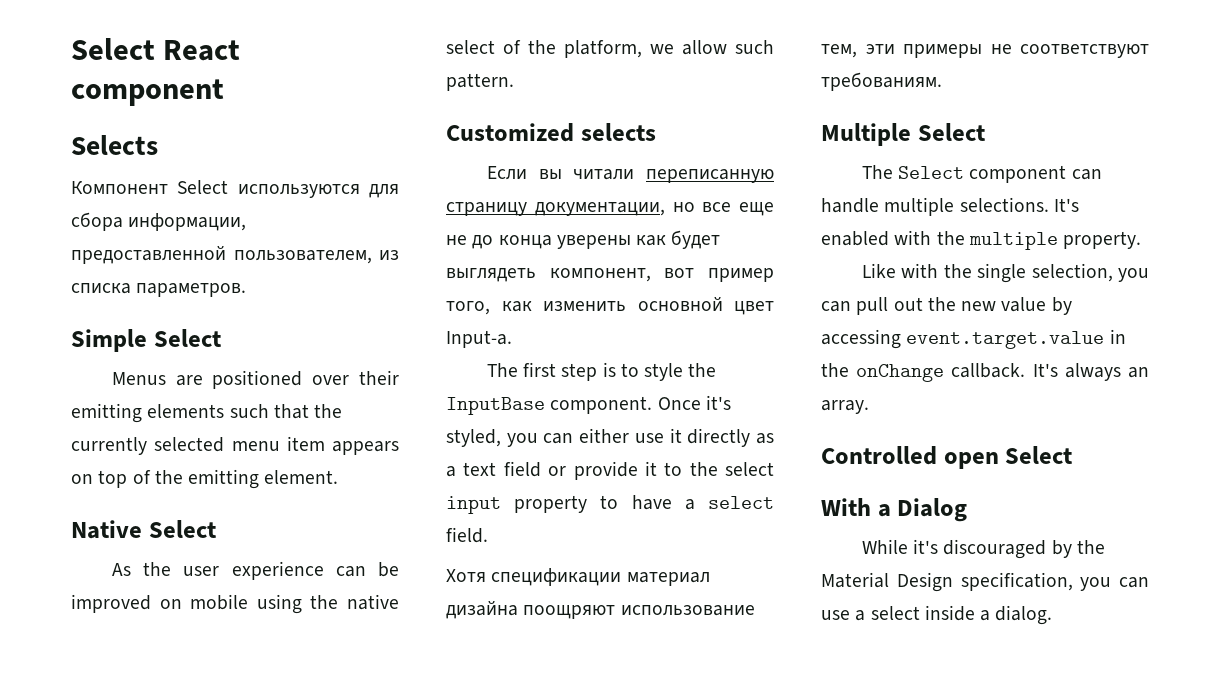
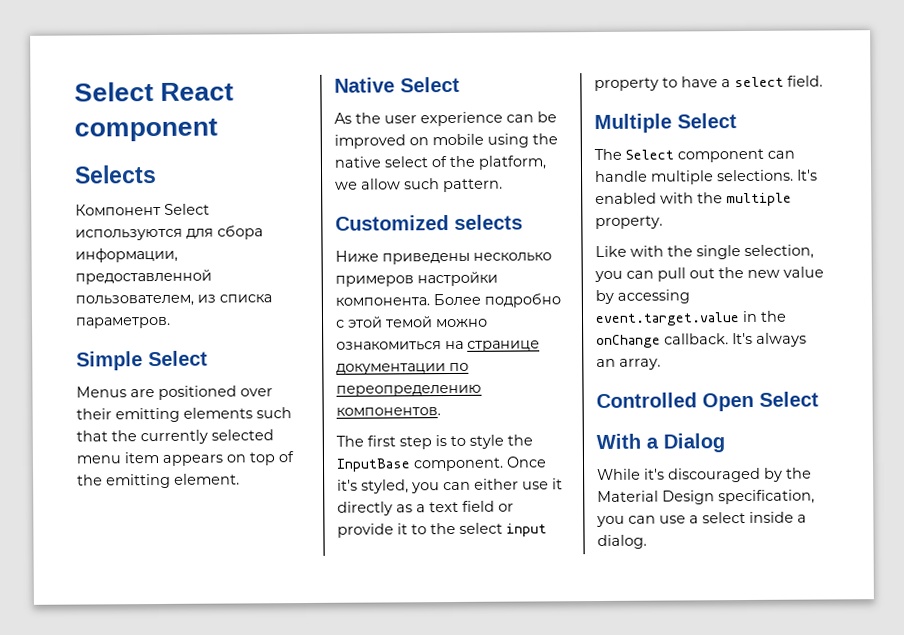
[486,166,774,183] [446,202,774,216] [446,230,721,249] [446,268,774,282] [446,296,774,315] [446,330,512,348] Если вы читали переписанную страницу документации, но все еще не до конца уверены как будет выглядеть компонент, вот пример того, как изменить основной цвет Input-а. -> [335,250,552,265] [335,271,498,287] [335,293,561,308] [336,316,488,328] [336,340,540,352] [336,362,469,375] [336,384,482,397] [336,407,441,416] Ниже приведены несколько примеров настройки компонента. Более подробно с этой темой можно ознакомиться на странице документации по переопределению компонентов.
[446,568,710,586] [446,600,755,619] [821,44,1149,58] [821,72,942,91] // Хотя спецификации материал дизайна поощряют использование тем, эти примеры не соответствуют требованиям. -> (823, 81) none
[943,452,999,469] open -> [702,392,754,412] Open

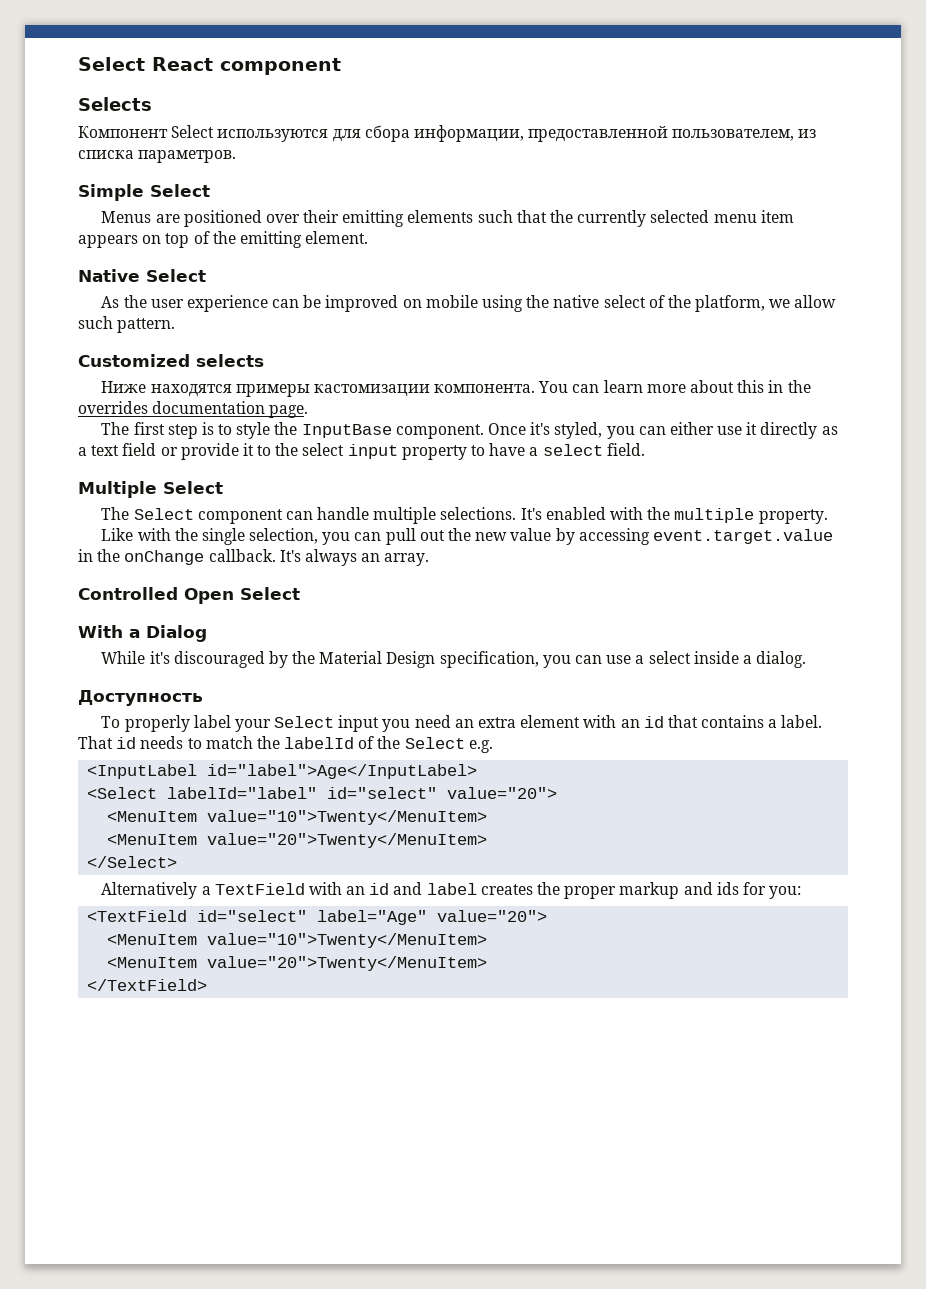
[382,252,552,265] [335,271,498,287] [335,293,561,308] [336,316,488,328] [336,340,540,352] [336,362,469,375] [336,384,482,397] [336,407,441,416] приведены несколько примеров настройки компонента. Более подробно с этой темой можно ознакомиться на странице документации по переопределению компонентов. -> [150,380,811,397] [78,401,309,418] находятся примеры кастомизации компонента. You can learn more about this in the overrides documentation page.
(647, 542) none -> [78,690,203,706] [101,715,823,732] [78,736,493,753] [87,764,478,779] [87,787,558,799] [107,810,488,825] [107,833,488,848] [87,856,178,868] [101,882,802,899] [87,910,548,925] [107,933,488,948] [107,956,488,971] [87,979,208,991] // Доступность // To properly label your Select input you need an extra element with an id that contains a label. That id needs to match the labelId of the Select e.g. // <InputLabel id="label">Age</InputLabel> // <Select labelId="label" id="select" value="20"> // <MenuItem value="10">Twenty</MenuItem> // <MenuItem value="20">Twenty</MenuItem> // </Select> // Alternatively a TextField with an id and label creates the proper markup and ids for you: // <TextField id="select" label="Age" value="20"> // <MenuItem value="10">Twenty</MenuItem> // <MenuItem value="20">Twenty</MenuItem> // </TextField>

